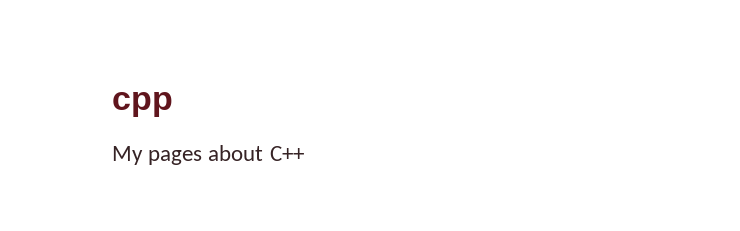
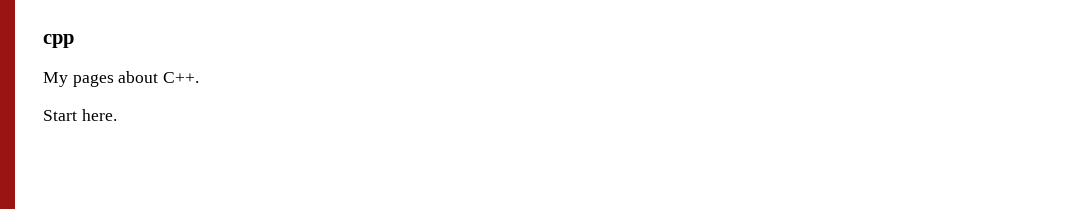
[269,146,304,161] C++ -> [163,72,200,83] [43,109,117,121] C++. // Start here.

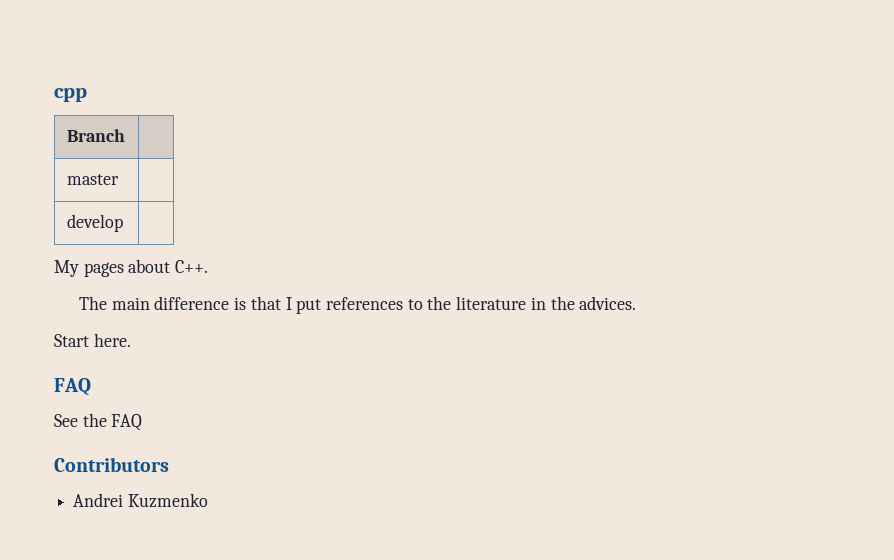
(74, 41) none -> [66,129,125,142] [66,174,119,185] [66,214,123,232] // Branch | // master | // develop |
[43,109,117,121] Start here. -> [78,296,637,314] [54,333,131,347] [54,378,91,396] [54,413,143,431] [54,457,169,472] [73,493,208,508] The main difference is that I put references to the literature in the advices. // Start here. // FAQ // See the FAQ // Contributors // Andrei Kuzmenko

